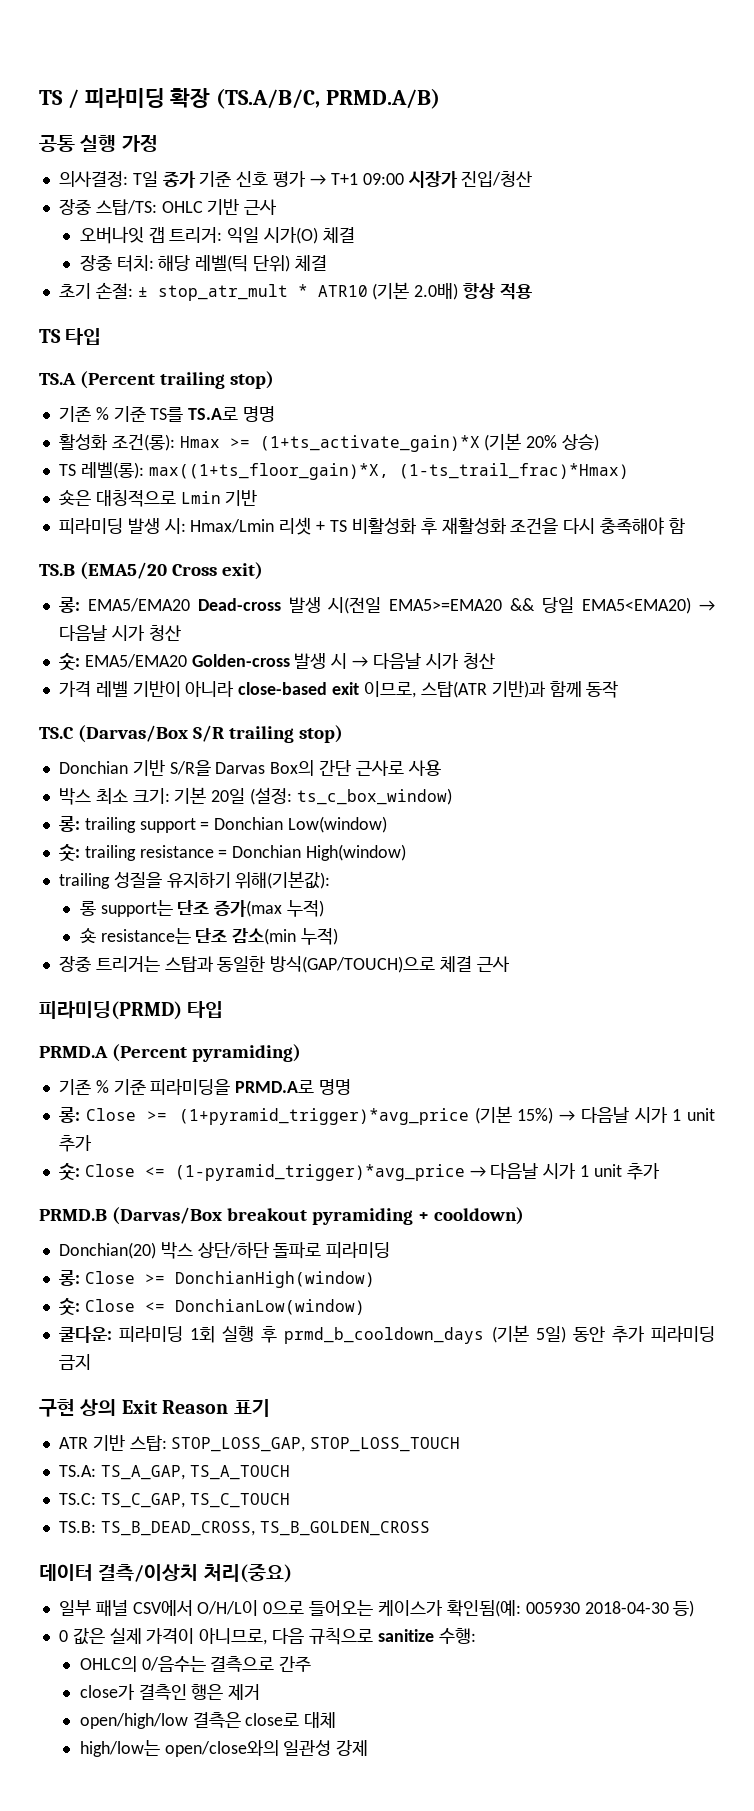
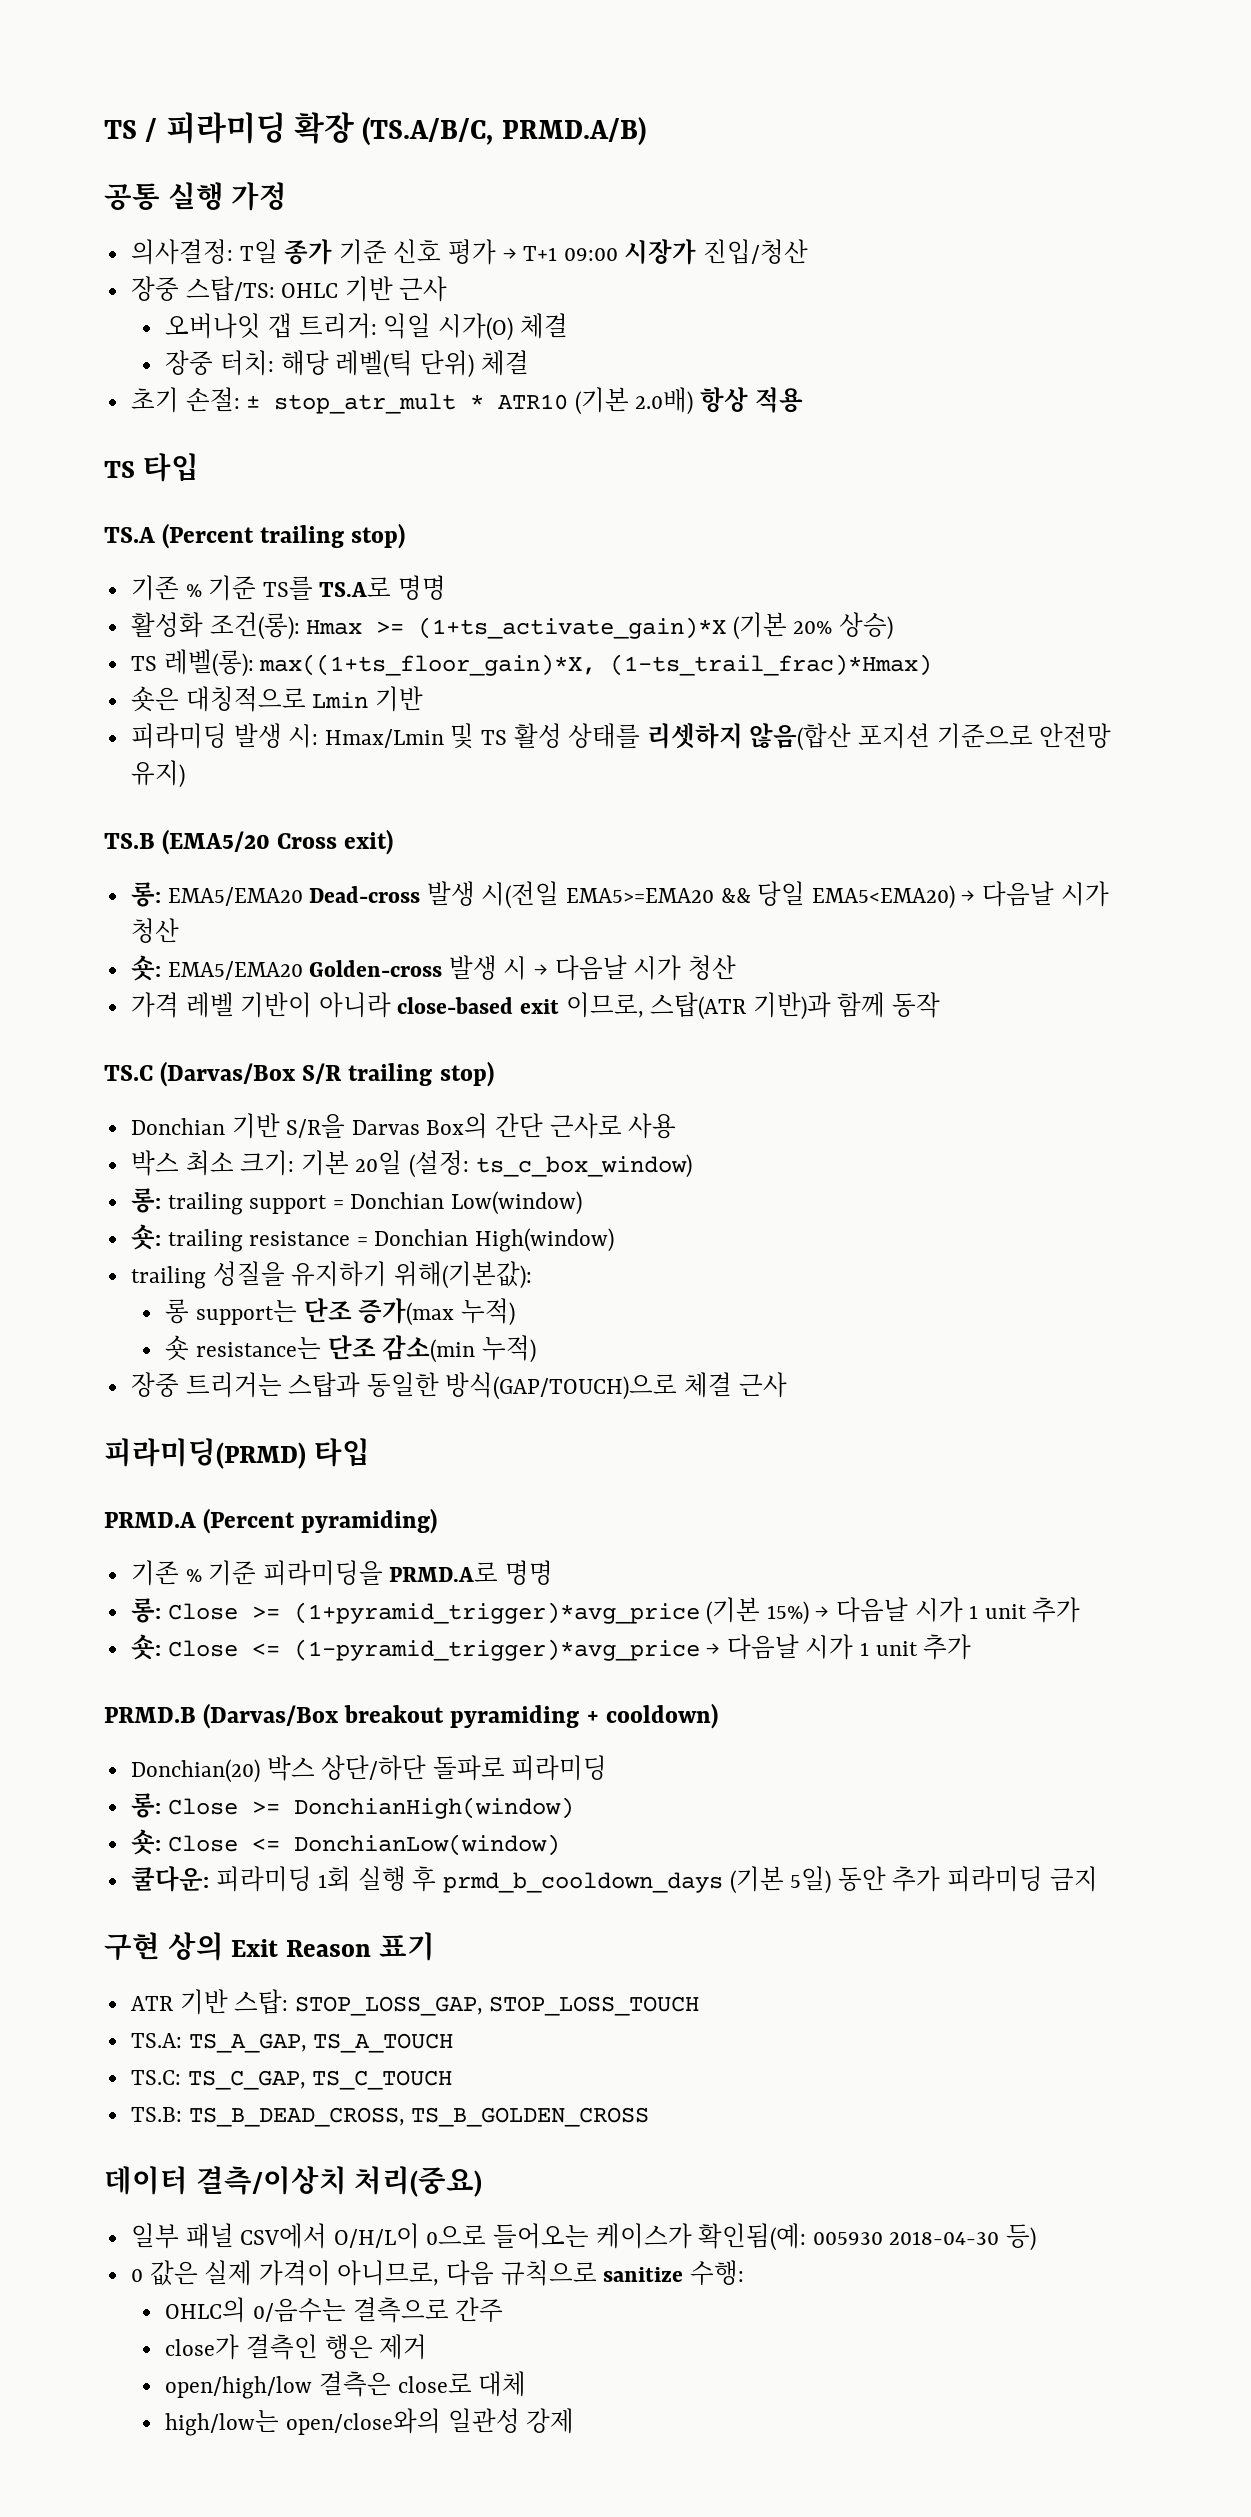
[279,517,685,535] 리셋 + TS 비활성화 후 재활성화 조건을 다시 충족해야 함 -> [450,723,1112,751] [130,760,185,788] 및 TS 활성 상태를 리셋하지 않음(합산 포지션 기준으로 안전망 유지)

